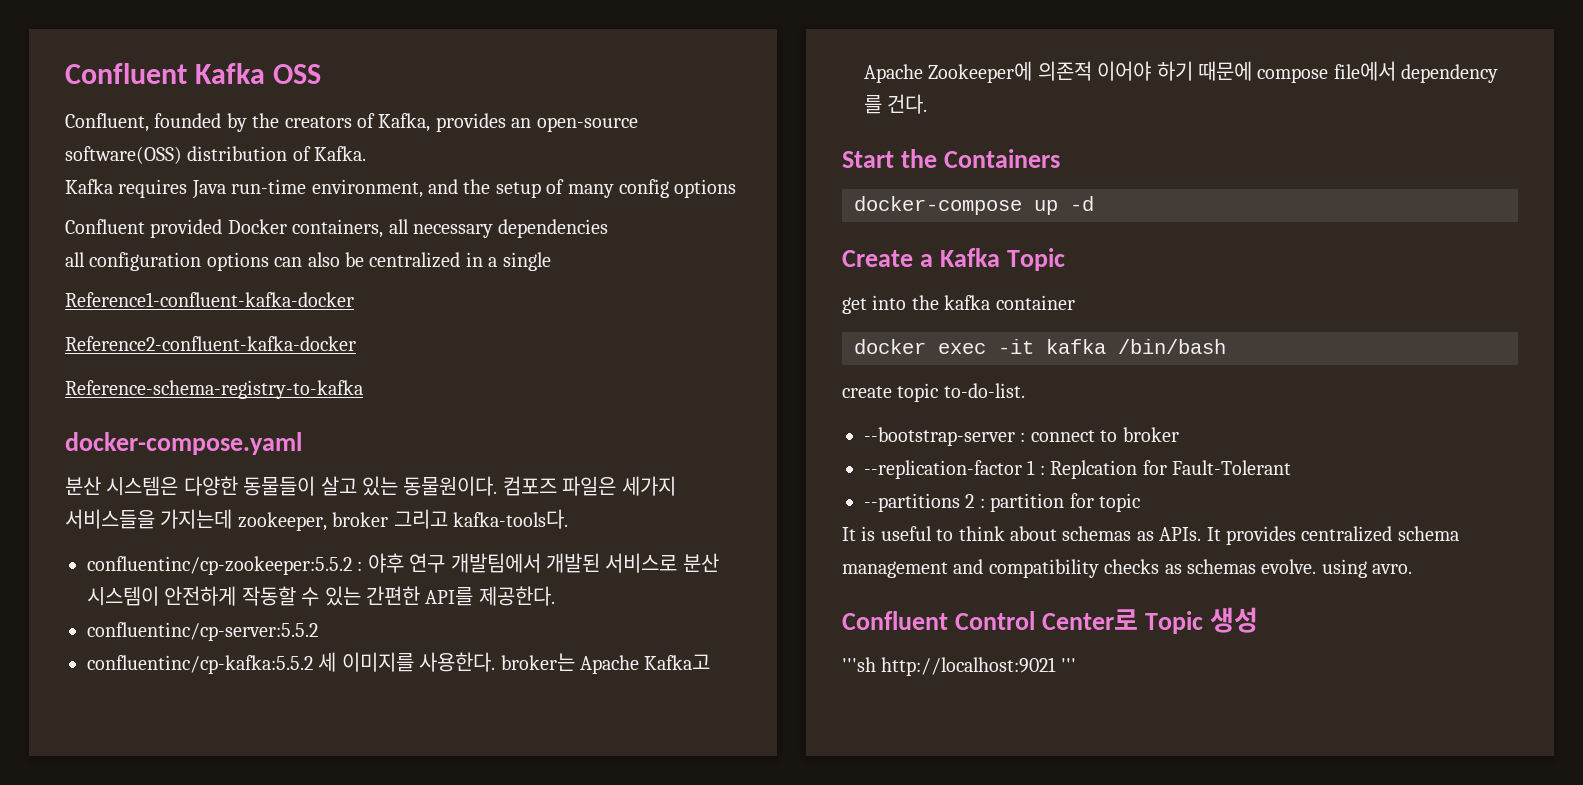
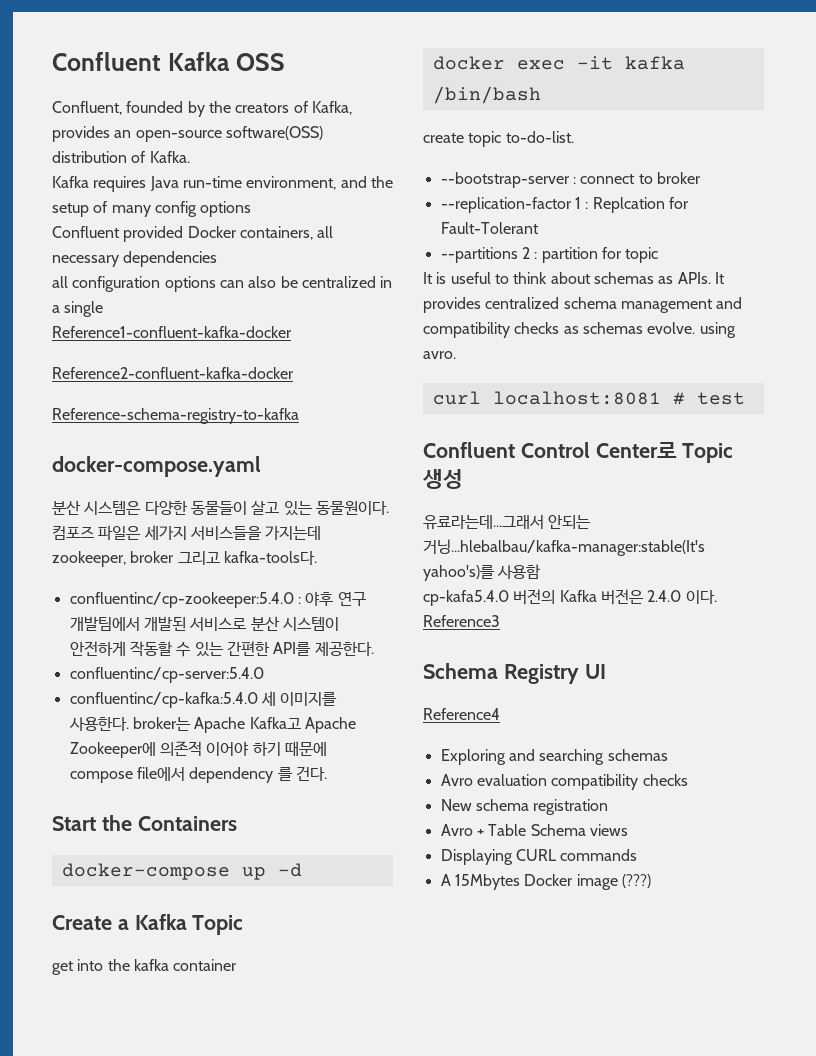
[87,556,352,575] confluentinc/cp-zookeeper:5.5.2 -> [69,592,294,608] confluentinc/cp-zookeeper:5.4.0
[87,622,318,641] [87,655,313,674] confluentinc/cp-server:5.5.2 // confluentinc/cp-kafka:5.5.2 -> [69,667,264,683] [69,692,258,708] confluentinc/cp-server:5.4.0 // confluentinc/cp-kafka:5.4.0
(1413, 569) none -> [432,391,745,405] // curl localhost:8081 # test
[842,657,1076,676] '''sh http://localhost:9021 ''' -> [423,514,592,530] [423,539,705,556] [423,564,542,581] [423,589,717,606] [423,615,500,627] [423,663,606,684] [423,708,500,720] [440,749,668,765] [440,774,688,790] [440,799,609,815] [440,824,628,836] [440,849,638,865] [440,874,651,890] 유료라는데...그래서 안되는 거닝...hlebalbau/kafka-manager:stable(It's yahoo's)를 사용함 // cp-kafa5.4.0 버전의 Kafka 버전은 2.4.0 이다. Reference3 // Schema Registry UI // Reference4 // Exploring and searching schemas // Avro evaluation compatibility checks // New schema registration // Avro + Table Schema views // Displaying CURL commands // A 15Mbytes Docker image (???)

